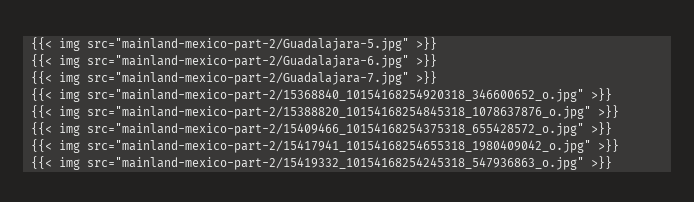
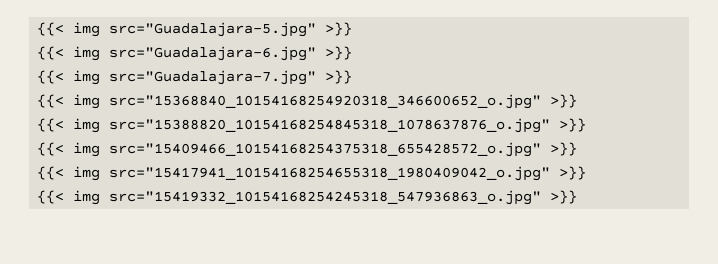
[30,37,437,51] [30,54,437,68] [30,71,437,85] [30,88,612,102] [30,105,619,119] [30,122,612,136] [30,139,619,153] [30,156,584,170] {{< img src="mainland-mexico-part-2/Guadalajara-5.jpg" >}} // {{< img src="mainland-mexico-part-2/Guadalajara-6.jpg" >}} // {{< img src="mainland-mexico-part-2/Guadalajara-7.jpg" >}} // {{< img src="mainland-mexico-part-2/15368840_10154168254920318_346600652_o.jpg" >}} // {{< img src="mainland-mexico-part-2/15388820_10154168254845318_1078637876_o.jpg" >}} // {{< img src="mainland-mexico-part-2/15409466_10154168254375318_655428572_o.jpg" >}} // {{< img src="mainland-mexico-part-2/15417941_10154168254655318_1980409042_o.jpg" >}} // {{< img src="mainland-mexico-part-2/15419332_10154168254245318_547936863_o.jpg" -> [37,22,353,37] [37,46,353,61] [37,70,353,85] [37,94,578,109] [37,118,587,133] [37,142,578,157] [37,166,587,181] [37,190,542,205] {{< img src="Guadalajara-5.jpg" >}} // {{< img src="Guadalajara-6.jpg" >}} // {{< img src="Guadalajara-7.jpg" >}} // {{< img src="15368840_10154168254920318_346600652_o.jpg" >}} // {{< img src="15388820_10154168254845318_1078637876_o.jpg" >}} // {{< img src="15409466_10154168254375318_655428572_o.jpg" >}} // {{< img src="15417941_10154168254655318_1980409042_o.jpg" >}} // {{< img src="15419332_10154168254245318_547936863_o.jpg"

